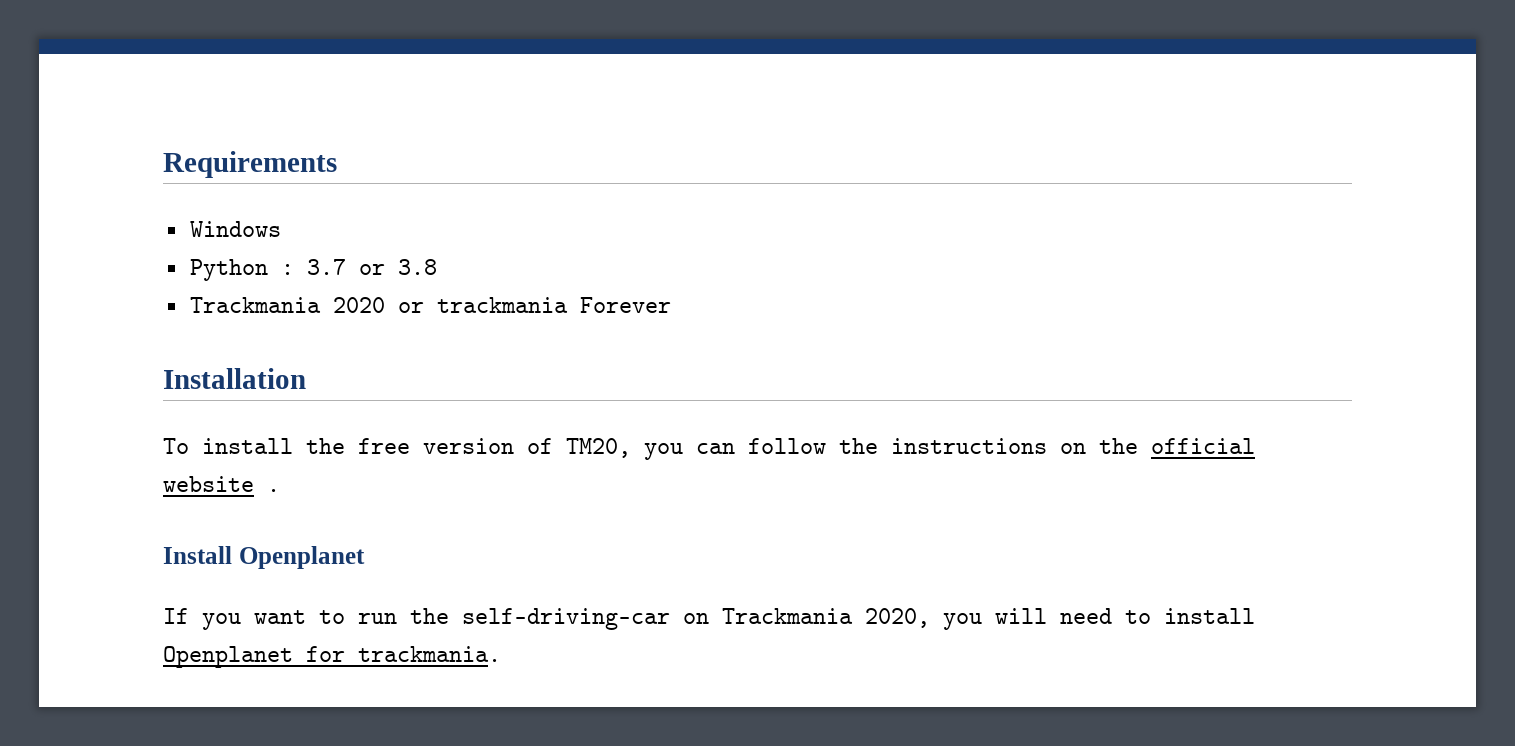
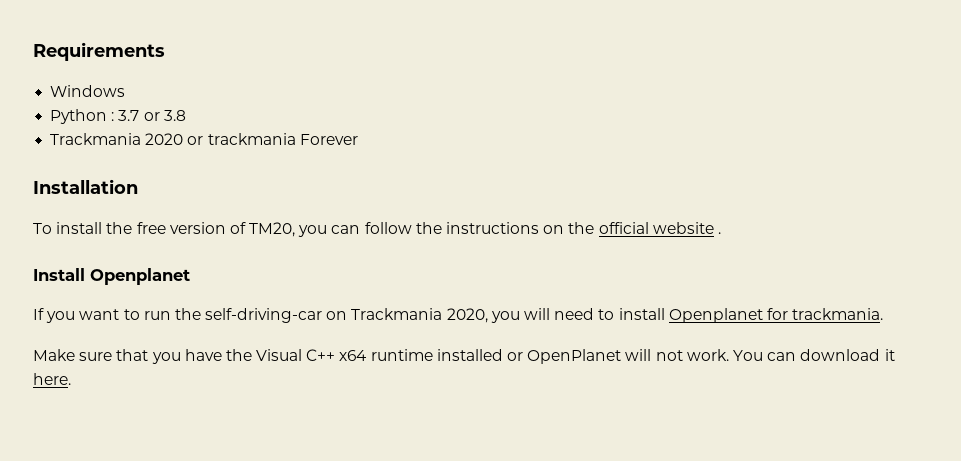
(501, 654) none -> [33,349,895,364] [33,373,71,385] // Make sure that you have the Visual C++ x64 runtime installed or OpenPlanet will not work. You can download it here.

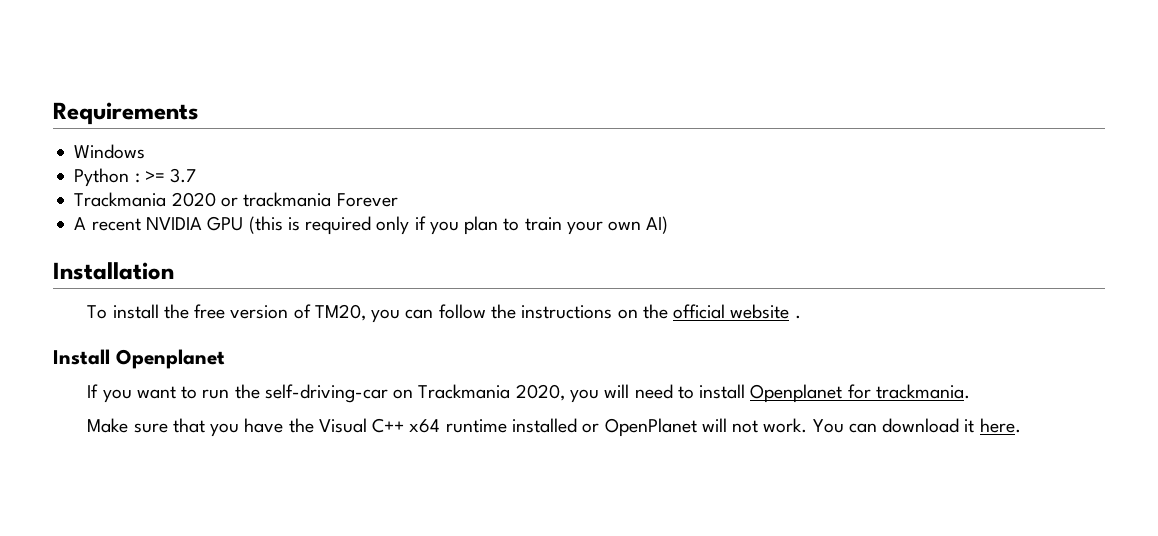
(115, 116) none -> [144,171,165,182] >=
[143,110,186,121] or 3.8 -> (197, 175) none
(358, 139) none -> [74,216,669,235] // A recent NVIDIA GPU (this is required only if you plan to train your own AI)

